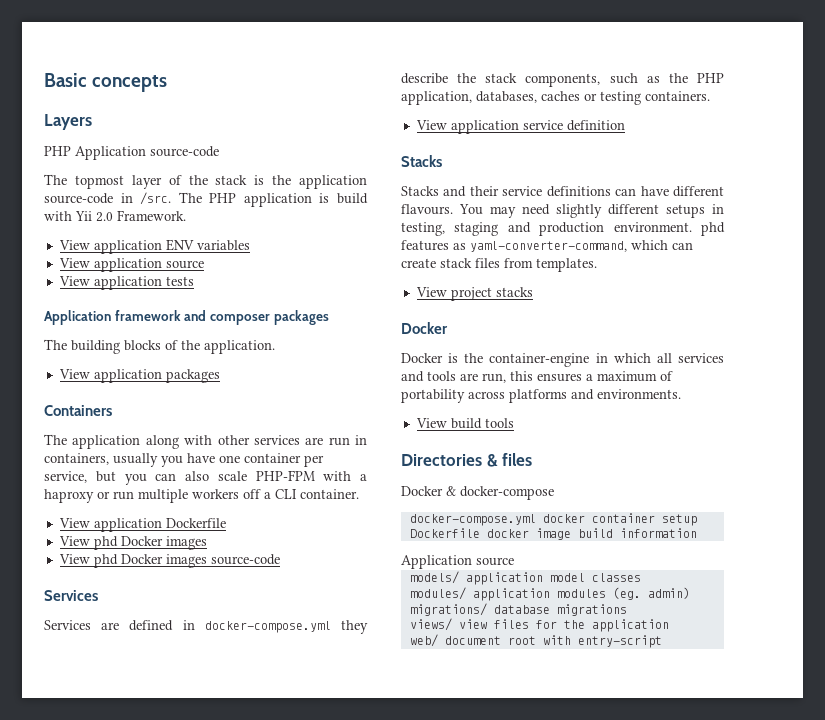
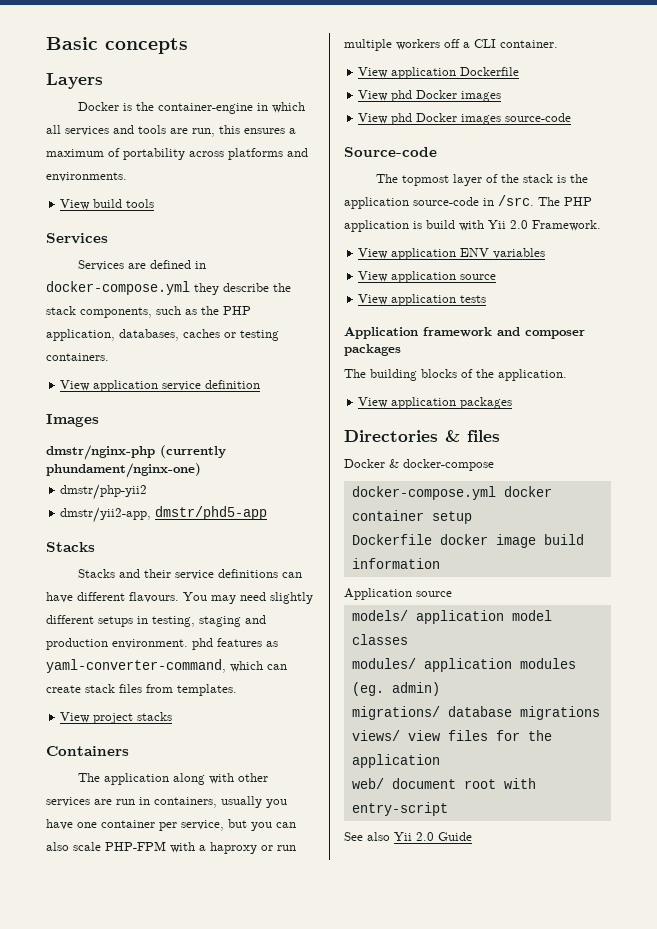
[44,146,219,160] PHP Application source-code -> [77,102,305,114] [46,125,296,137] [46,148,308,160] [46,172,127,182] [60,199,155,210] [46,233,108,244] [77,260,206,271] [46,281,291,295] [46,306,251,318] [46,329,279,341] [46,353,109,361] [60,380,261,392] [46,414,99,427] [46,445,226,460] [46,463,201,478] [60,484,148,500] [60,506,268,523] [46,542,95,552] [77,569,302,580] [46,592,313,604] [46,615,266,627] [46,638,278,650] [46,659,287,673] [46,684,237,696] [60,712,173,724] [46,746,129,756] [77,773,268,785] [46,796,287,808] [46,819,296,831] [46,841,296,854] [344,39,558,51] [358,67,520,79] [358,90,502,102] [358,113,572,125] [344,147,437,157] Docker is the container-engine in which all services and tools are run, this ensures a maximum of portability across platforms and environments. // View build tools // Services // Services are defined in docker-compose.yml they describe the stack components, such as the PHP application, databases, caches or testing containers. // View application service definition // Images // dmstr/nginx-php (currently phundament/nginx-one) // dmstr/php-yii2 // dmstr/yii2-app, dmstr/phd5-app // Stacks // Stacks and their service definitions can have different flavours. You may need slightly different setups in testing, staging and production environment. phd features as yaml-converter-command, which can create stack files from templates. // View project stacks // Containers // The application along with other services are run in containers, usually you have one container per service, but you can also scale PHP-FPM with a haproxy or run multiple workers off a CLI container. // View application Dockerfile // View phd Docker images // View phd Docker images source-code // Source-code
[44,405,112,416] [44,434,367,449] [44,453,324,467] [44,470,367,485] [44,489,359,503] [58,518,226,532] [58,536,207,550] [58,554,280,568] [44,590,98,601] [44,620,368,634] [401,73,724,87] [401,91,710,105] [415,120,625,134] [401,155,442,167] [401,186,724,197] [401,204,724,218] [401,222,725,236] [401,240,693,252] [401,258,597,272] [415,287,533,301] [401,322,448,334] [401,353,724,367] [401,371,673,383] [401,389,681,403] [415,418,514,429] // Containers // The application along with other services are run in containers, usually you have one container per service, but you can also scale PHP-FPM with a haproxy or run multiple workers off a CLI container. // View application Dockerfile // View phd Docker images // View phd Docker images source-code // Services // Services are defined in docker-compose.yml they describe the stack components, such as the PHP application, databases, caches or testing containers. // View application service definition // Stacks // Stacks and their service definitions can have different flavours. You may need slightly different setups in testing, staging and production environment. phd features as yaml-converter-command, which can create stack files from templates. // View project stacks // Docker // Docker is the container-engine in which all services and tools are run, this ensures a maximum of portability across platforms and environments. // View build tools -> (513, 403) none
(662, 641) none -> [344,832,472,841] // See also Yii 2.0 Guide

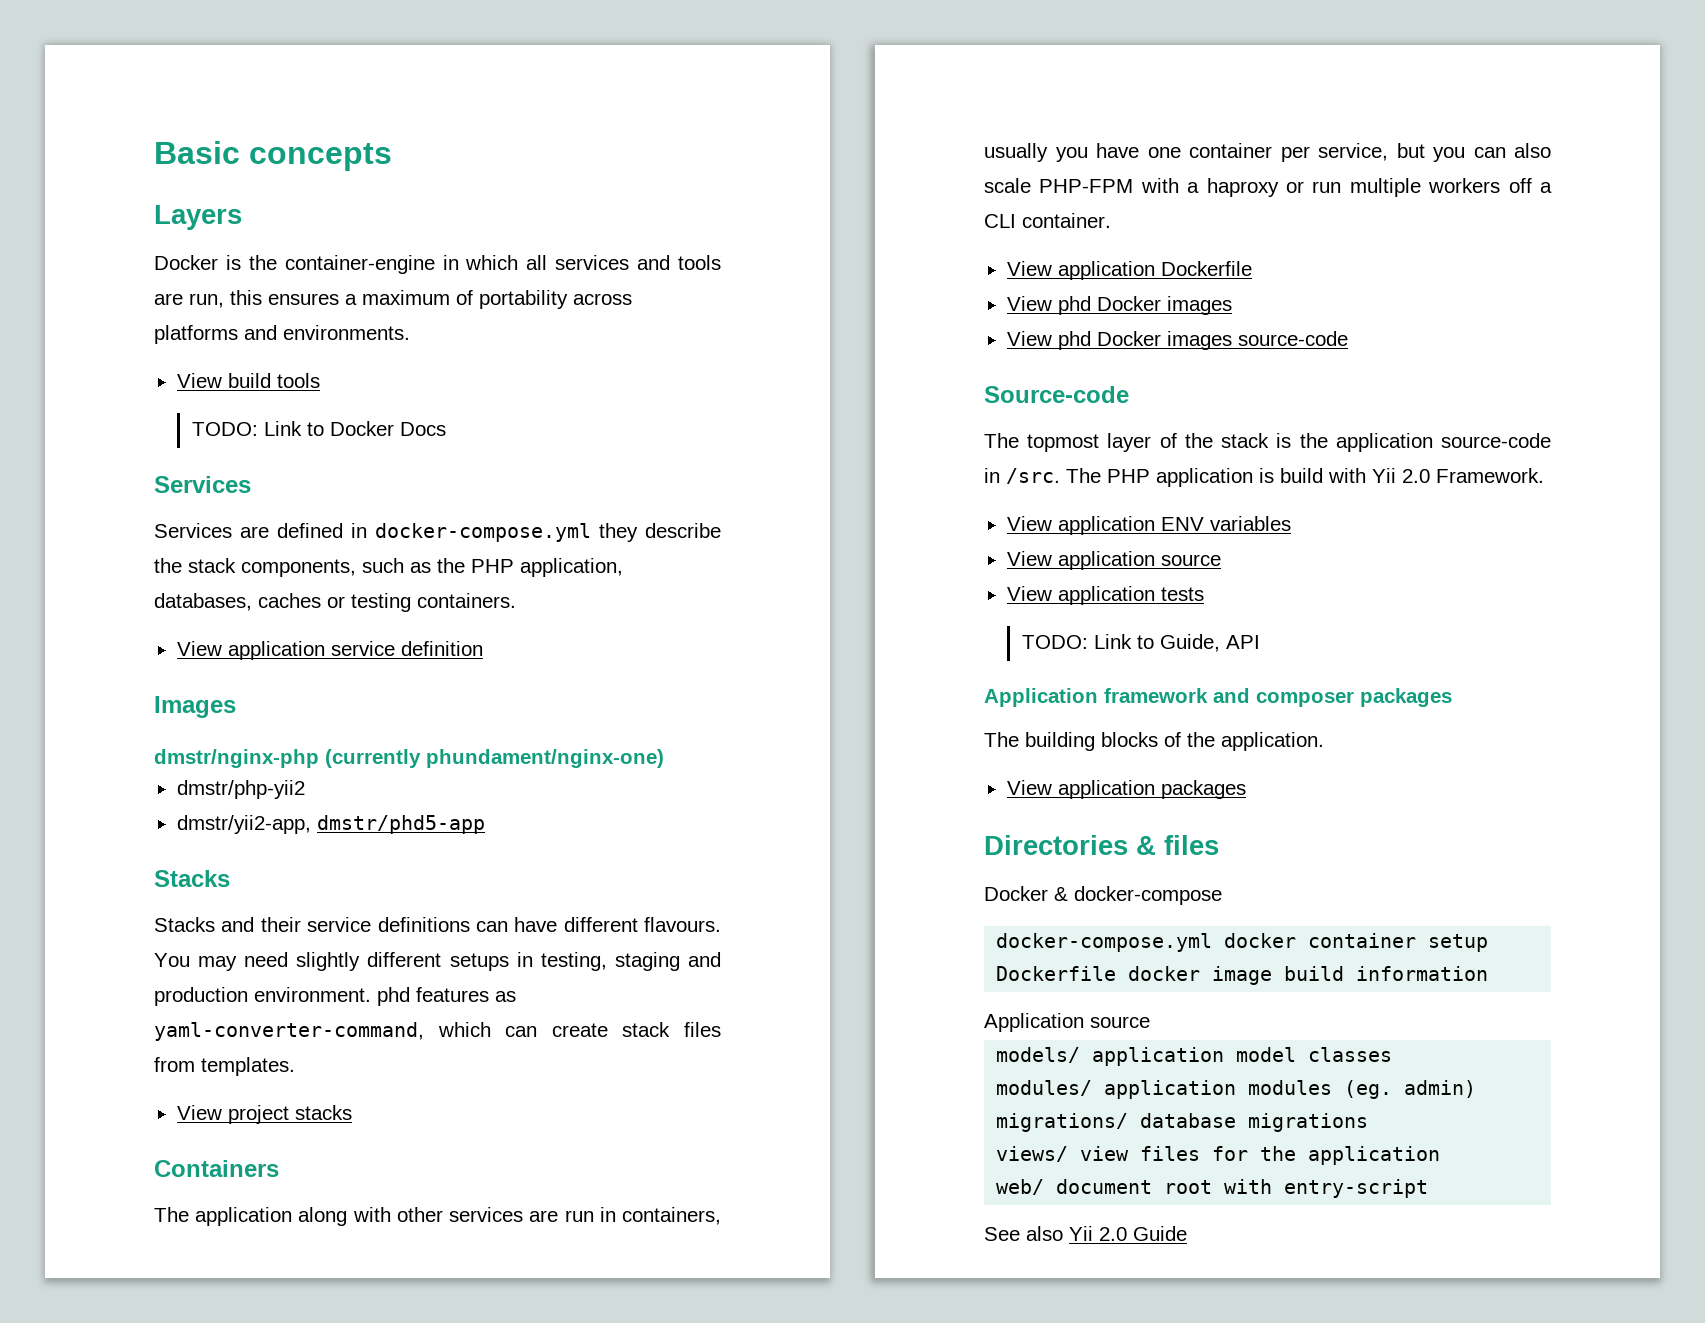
(155, 203) none -> [191,421,446,436] // TODO: Link to Docker Docs
(487, 299) none -> [1021,634,1260,652] // TODO: Link to Guide, API

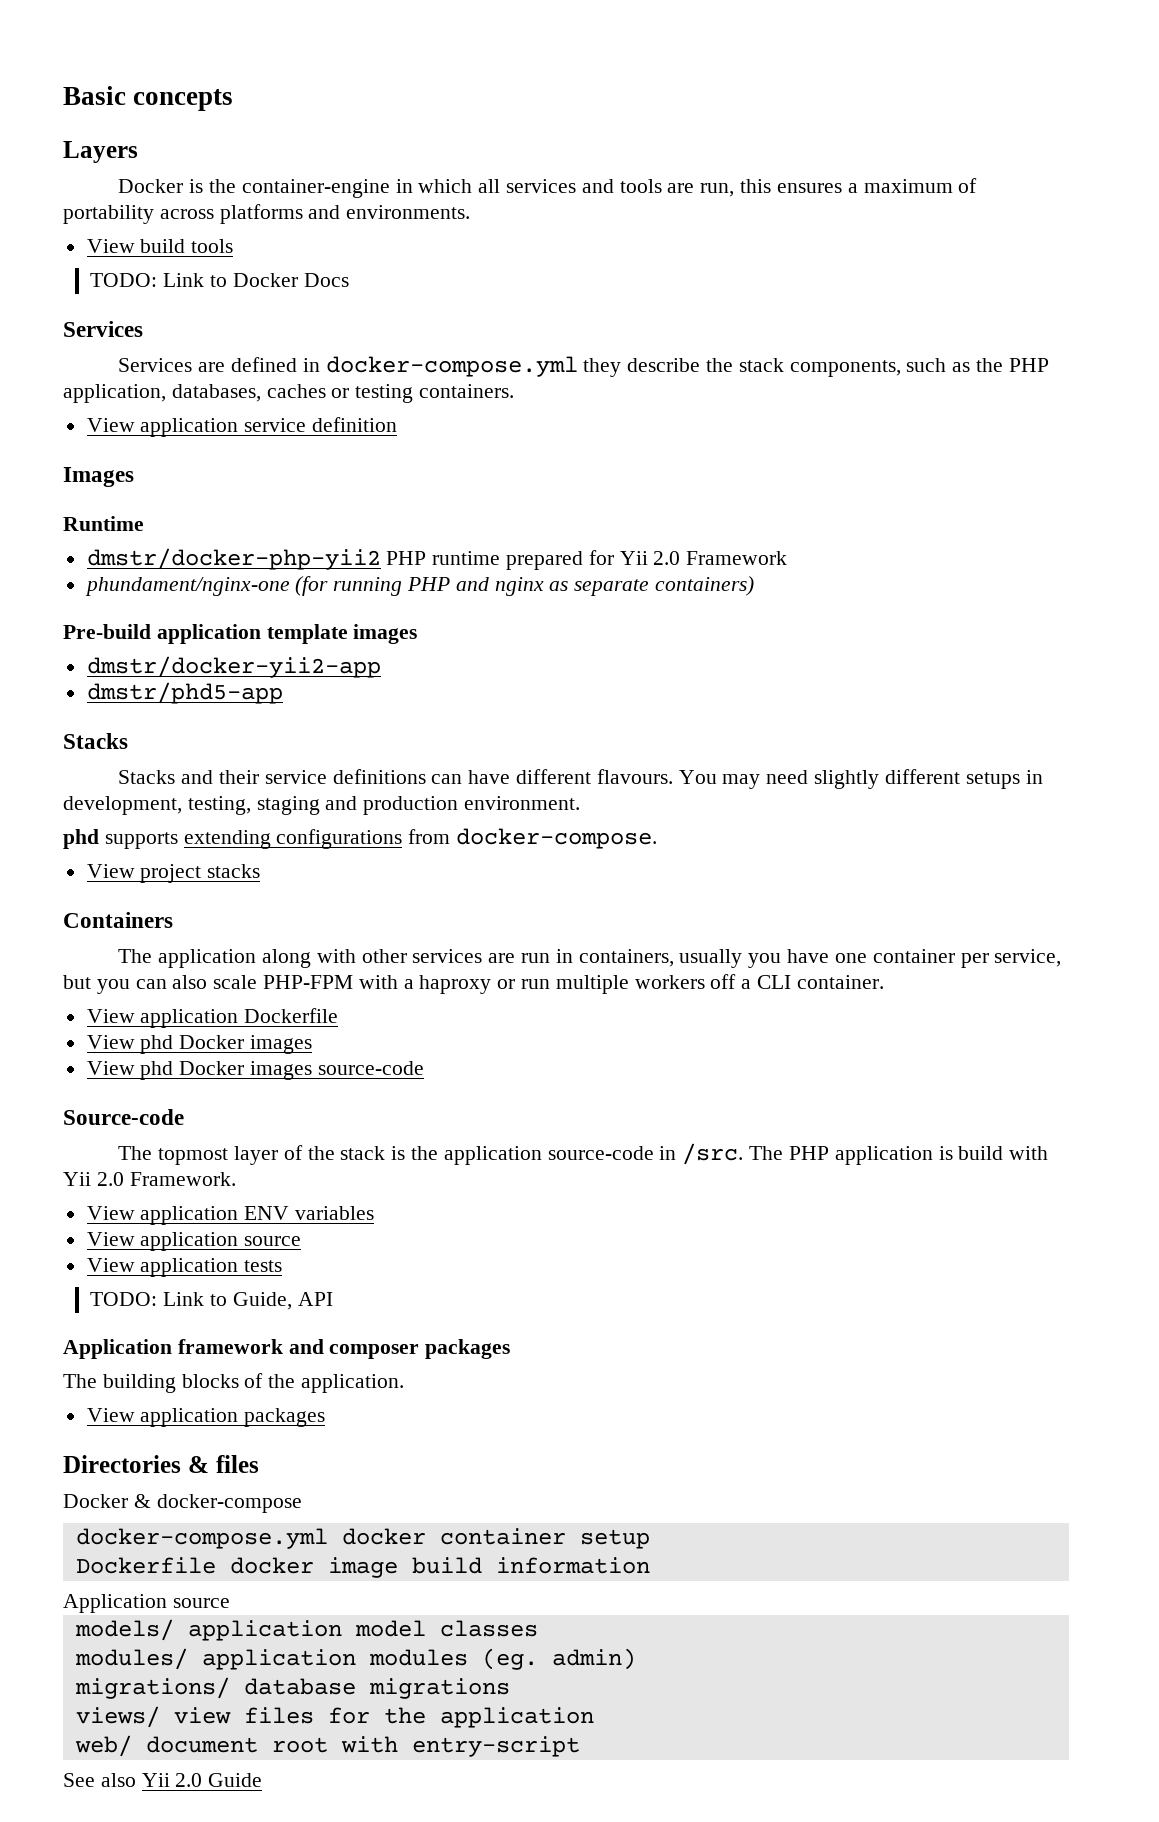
[154,749,664,768] [176,780,305,799] [176,815,311,834] dmstr/nginx-php (currently phundament/nginx-one) // dmstr/php-yii2 // dmstr/yii2-app, -> [63,516,144,531] [86,548,788,570] [84,576,755,596] [63,624,418,644] [86,656,381,678] Runtime // dmstr/docker-php-yii2 PHP runtime prepared for Yii 2.0 Framework // phundament/nginx-one (for running PHP and nginx as separate containers) // Pre-build application template images // dmstr/docker-yii2-app //
(533, 959) none -> [63,796,182,815] development,
[377,987,516,1006] [154,1022,722,1041] [154,1057,295,1076] phd features as yaml-converter-command, which can create stack files from templates. -> [63,828,658,849] // phd supports extending configurations from docker-compose.

